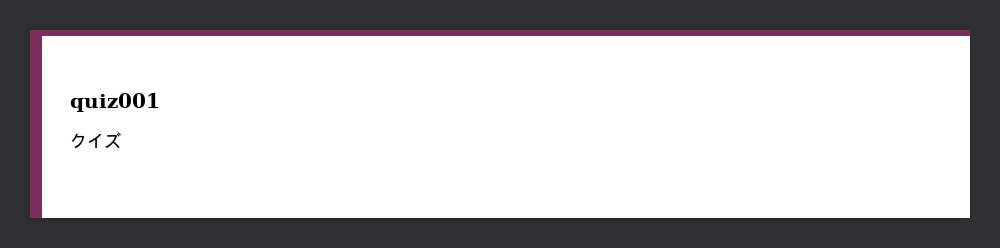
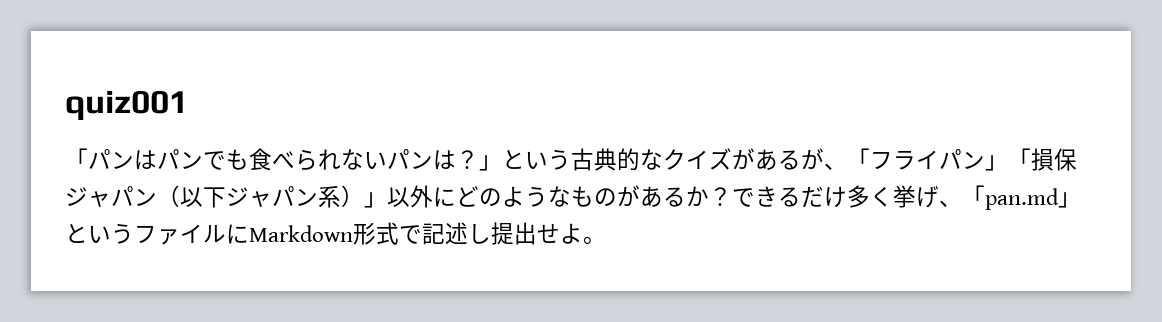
[70,132,121,149] クイズ -> [65,148,1077,171] [65,185,1081,210] [65,222,606,245] 「パンはパンでも食べられないパンは？」という古典的なクイズがあるが、「フライパン」「損保ジャパン（以下ジャパン系）」以外にどのようなものがあるか？できるだけ多く挙げ、「pan.md」というファイルにMarkdown形式で記述し提出せよ。

